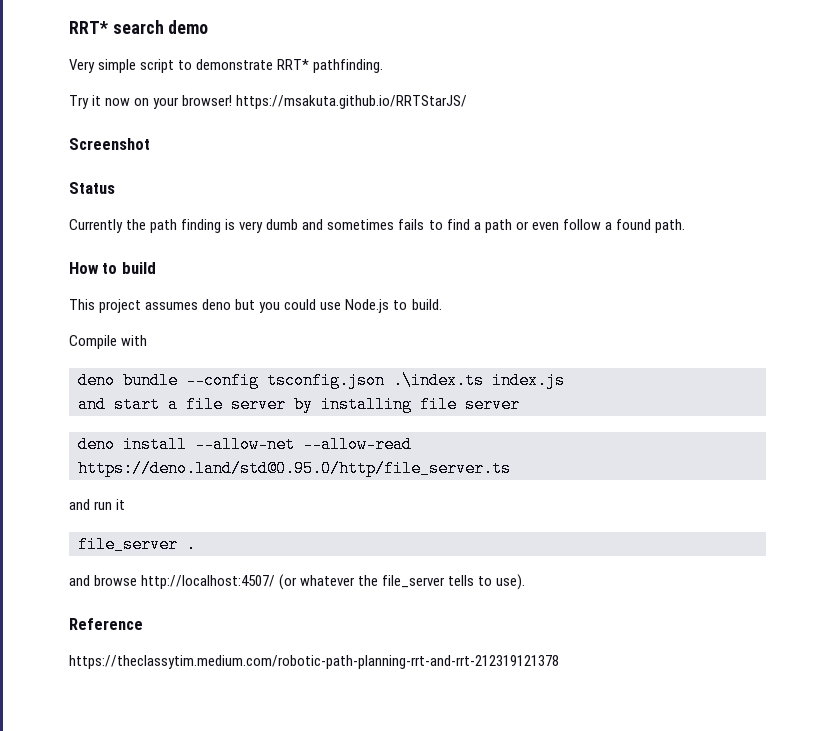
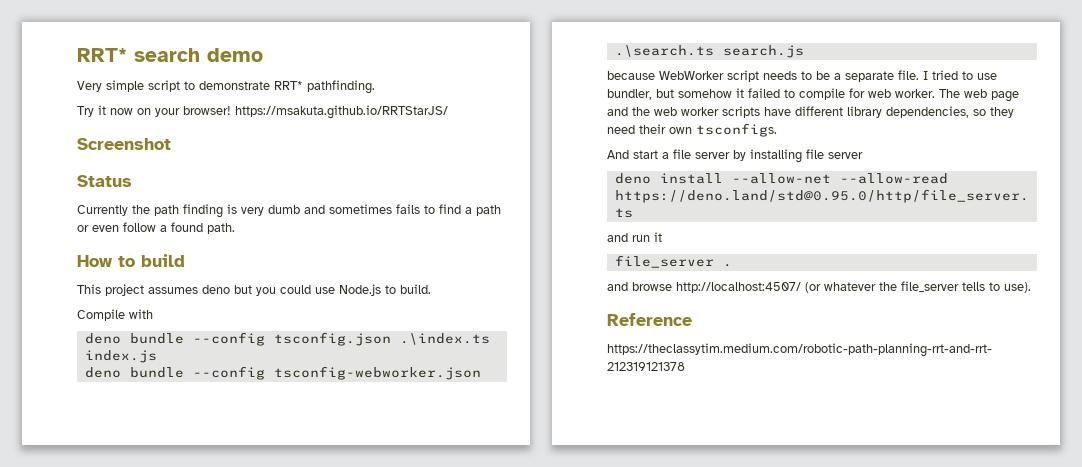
[78,396,106,413] and -> [84,366,481,380] [614,45,804,58] [607,70,997,82] [607,88,1019,102] [607,106,1014,118] [607,123,777,137] [607,150,629,159] deno bundle --config tsconfig-webworker.json .\search.ts search.js // because WebWorker script needs to be a separate file. I tried to use bundler, but somehow it failed to compile for web worker. The web page and the web worker scripts have different library dependencies, so they need their own tsconfigs. // And

